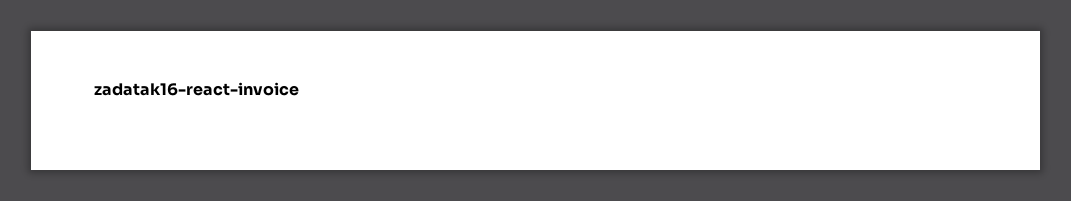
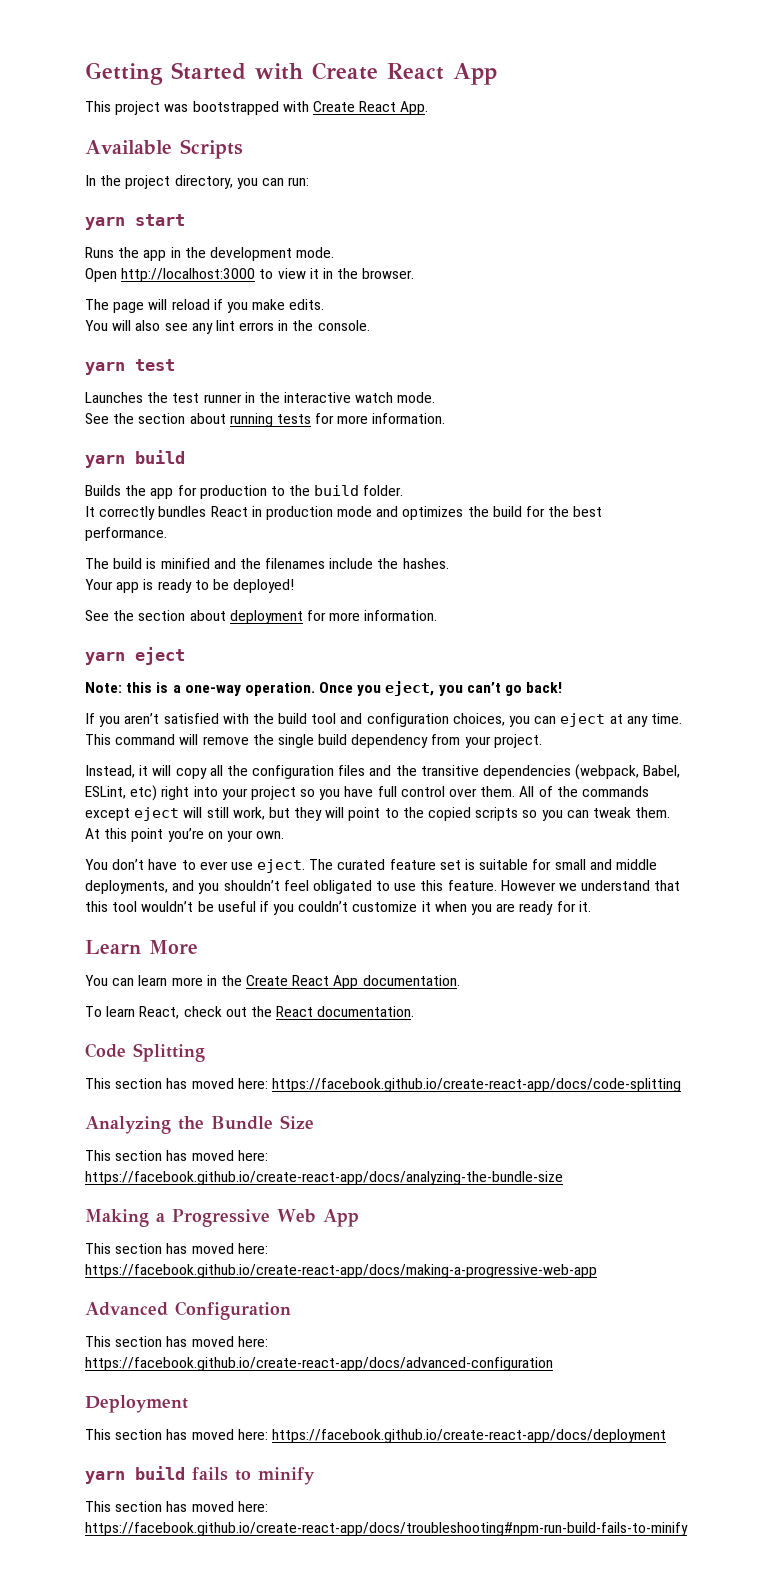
[94,82,299,96] zadatak16-react-invoice -> [85,62,497,85] [85,101,429,115] [85,139,243,159] [85,175,310,189] [85,214,185,230] [85,247,335,261] [85,268,415,282] [85,299,325,313] [85,320,370,334] [85,359,175,375] [85,392,436,403] [85,413,446,427] [85,450,185,468] [85,485,404,499] [85,506,603,520] [85,527,167,541] [85,558,449,569] [85,579,295,593] [85,610,438,624] [85,647,185,665] [85,681,563,696] [85,713,682,727] [85,734,542,748] [85,764,681,780] [85,785,649,801] [85,807,671,821] [85,828,285,842] [85,859,657,873] [85,880,681,894] [85,901,591,915] [85,940,198,954] [85,975,460,989] [85,1006,415,1019] [85,1043,205,1062] [85,1078,681,1092] [85,1115,314,1134] [85,1150,268,1161] [85,1171,563,1185] [85,1209,359,1227] [85,1243,268,1254] [85,1264,597,1278] [85,1301,291,1320] [85,1336,268,1347] [85,1357,553,1371] [85,1395,188,1413] [85,1429,666,1443] [85,1466,315,1485] [85,1501,268,1512] [85,1522,688,1536] Getting Started with Create React App // This project was bootstrapped with Create React App. // Available Scripts // In the project directory, you can run: // yarn start // Runs the app in the development mode. // Open http://localhost:3000 to view it in the browser. // The page will reload if you make edits. // You will also see any lint errors in the console. // yarn test // Launches the test runner in the interactive watch mode. // See the section about running tests for more information. // yarn build // Builds the app for production to the build folder. // It correctly bundles React in production mode and optimizes the build for the best performance. // The build is minified and the filenames include the hashes. // Your app is ready to be deployed! // See the section about deployment for more information. // yarn eject // Note: this is a one-way operation. Once you eject, you can’t go back! // If you aren’t satisfied with the build tool and configuration choices, you can eject at any time. This command will remove the single build dependency from your project. // Instead, it will copy all the configuration files and the transitive dependencies (webpack, Babel, ESLint, etc) right into your project so you have full control over them. All of the commands except eject will still work, but they will point to the copied scripts so you can tweak them. At this point you’re on your own. // You don’t have to ever use eject. The curated feature set is suitable for small and middle deployments, and you shouldn’t feel obligated to use this feature. However we understand that this tool wouldn’t be useful if you couldn’t customize it when you are ready for it. // Learn More // You can learn more in the Create React App documentation. // To learn React, check out the React documentation. // Code Splitting // This section has moved here: https://facebook.github.io/create-react-app/docs/code-splitting // Analyzing the Bundle Size // This section has moved here: https://facebook.github.io/create-react-app/docs/analyzing-the-bundle-size // Making a Progressive Web App // This section has moved here: https://facebook.github.io/create-react-app/docs/making-a-progressive-web-app // Advanced Configuration // This section has moved here: https://facebook.github.io/create-react-app/docs/advanced-configuration // Deployment // This section has moved here: https://facebook.github.io/create-react-app/docs/deployment // yarn build fails to minify // This section has moved here: https://facebook.github.io/create-react-app/docs/troubleshooting#npm-run-build-fails-to-minify

